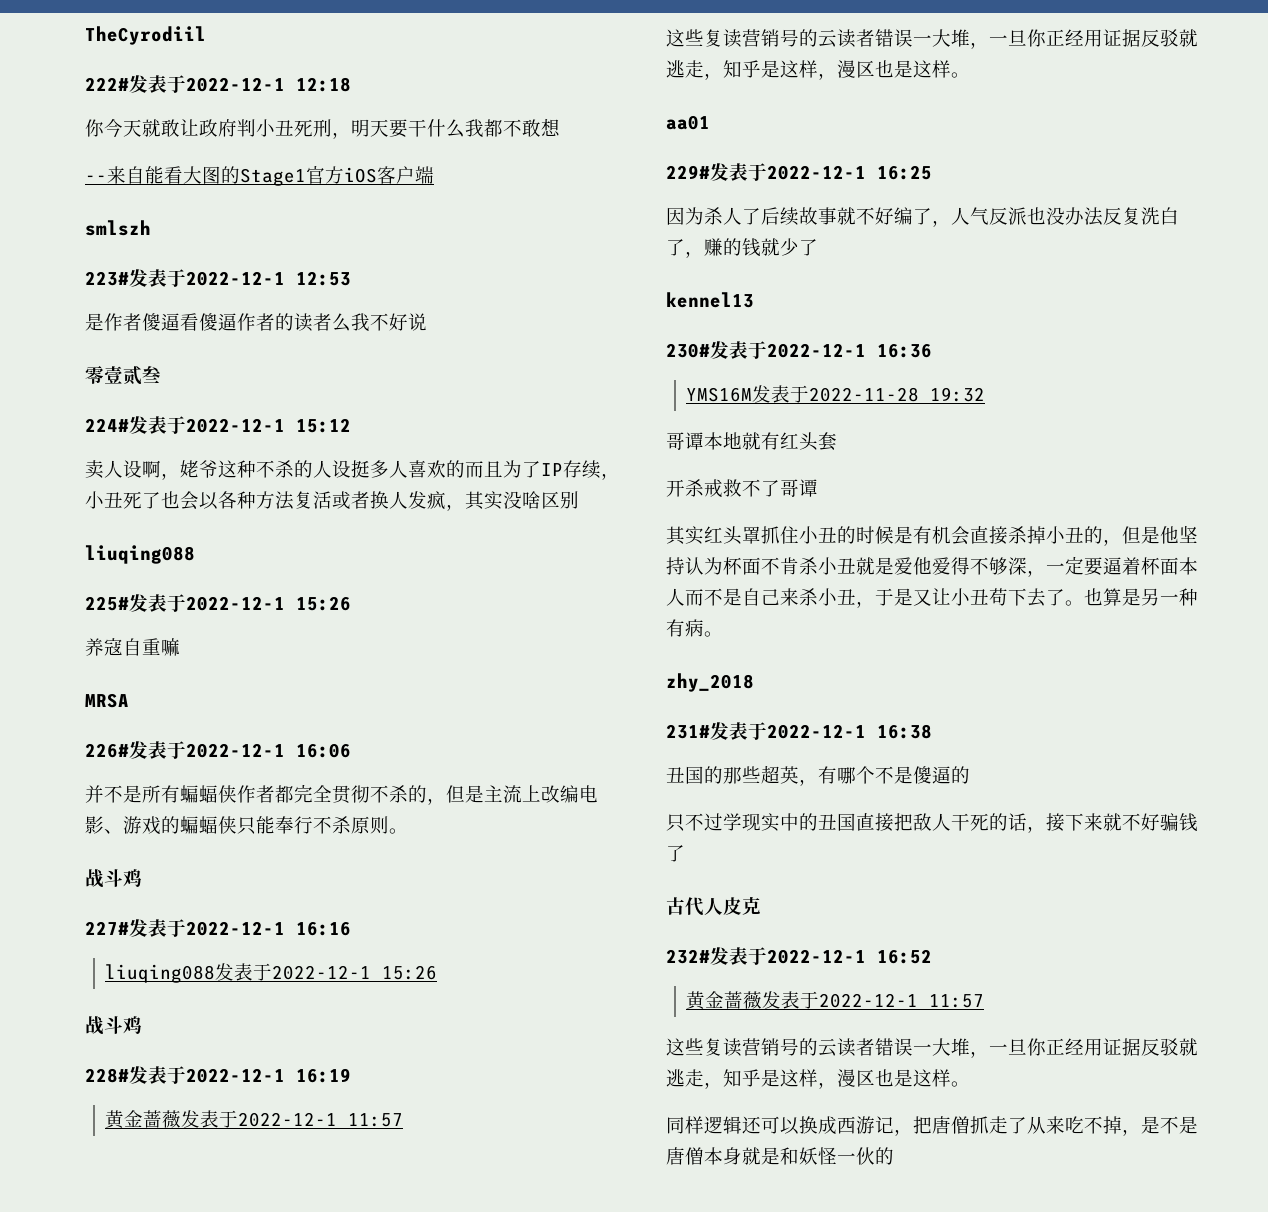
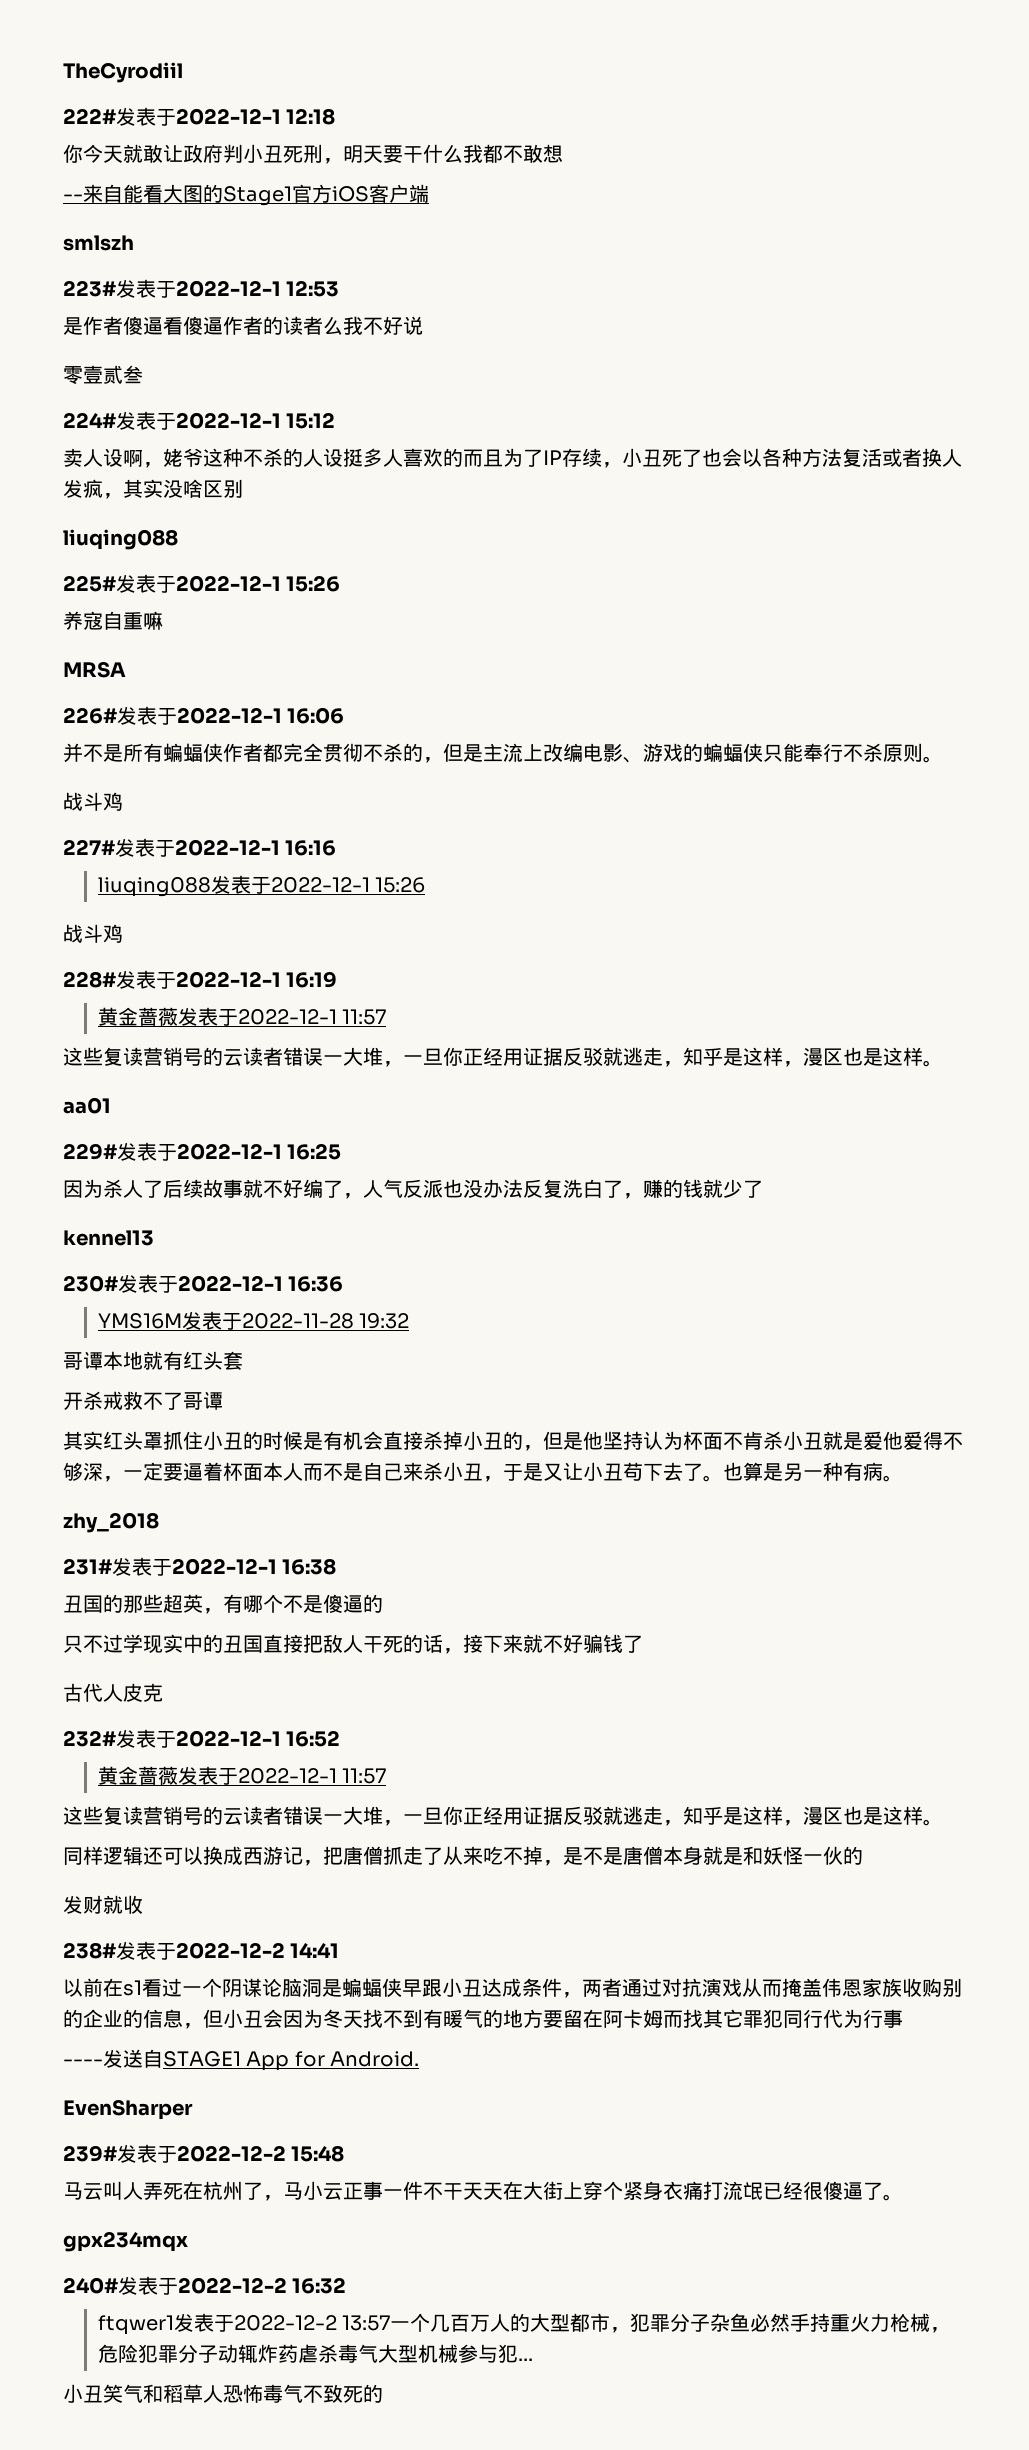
(894, 1156) none -> [63,1895,143,1914] [63,1941,340,1960] [63,1978,962,1998] [63,2009,903,2029] [63,2049,420,2071] [63,2099,193,2120] [63,2144,345,2163] [63,2181,903,2201] [63,2231,188,2252] [63,2276,347,2295] [97,2313,951,2335] [97,2344,533,2363] [63,2384,383,2403] // 发财就收 // 238#发表于2022-12-2 14:41 // 以前在s1看过一个阴谋论脑洞是蝙蝠侠早跟小丑达成条件，两者通过对抗演戏从而掩盖伟恩家族收购别的企业的信息，但小丑会因为冬天找不到有暖气的地方要留在阿卡姆而找其它罪犯同行代为行事 // ----发送自STAGE1 App for Android. // EvenSharper // 239#发表于2022-12-2 15:48 // 马云叫人弄死在杭州了，马小云正事一件不干天天在大街上穿个紧身衣痛打流氓已经很傻逼了。 // gpx234mqx // 240#发表于2022-12-2 16:32 // ftqwer1发表于2022-12-2 13:57一个几百万人的大型都市，犯罪分子杂鱼必然手持重火力枪械，危险犯罪分子动辄炸药虐杀毒气大型机械参与犯... // 小丑笑气和稻草人恐怖毒气不致死的

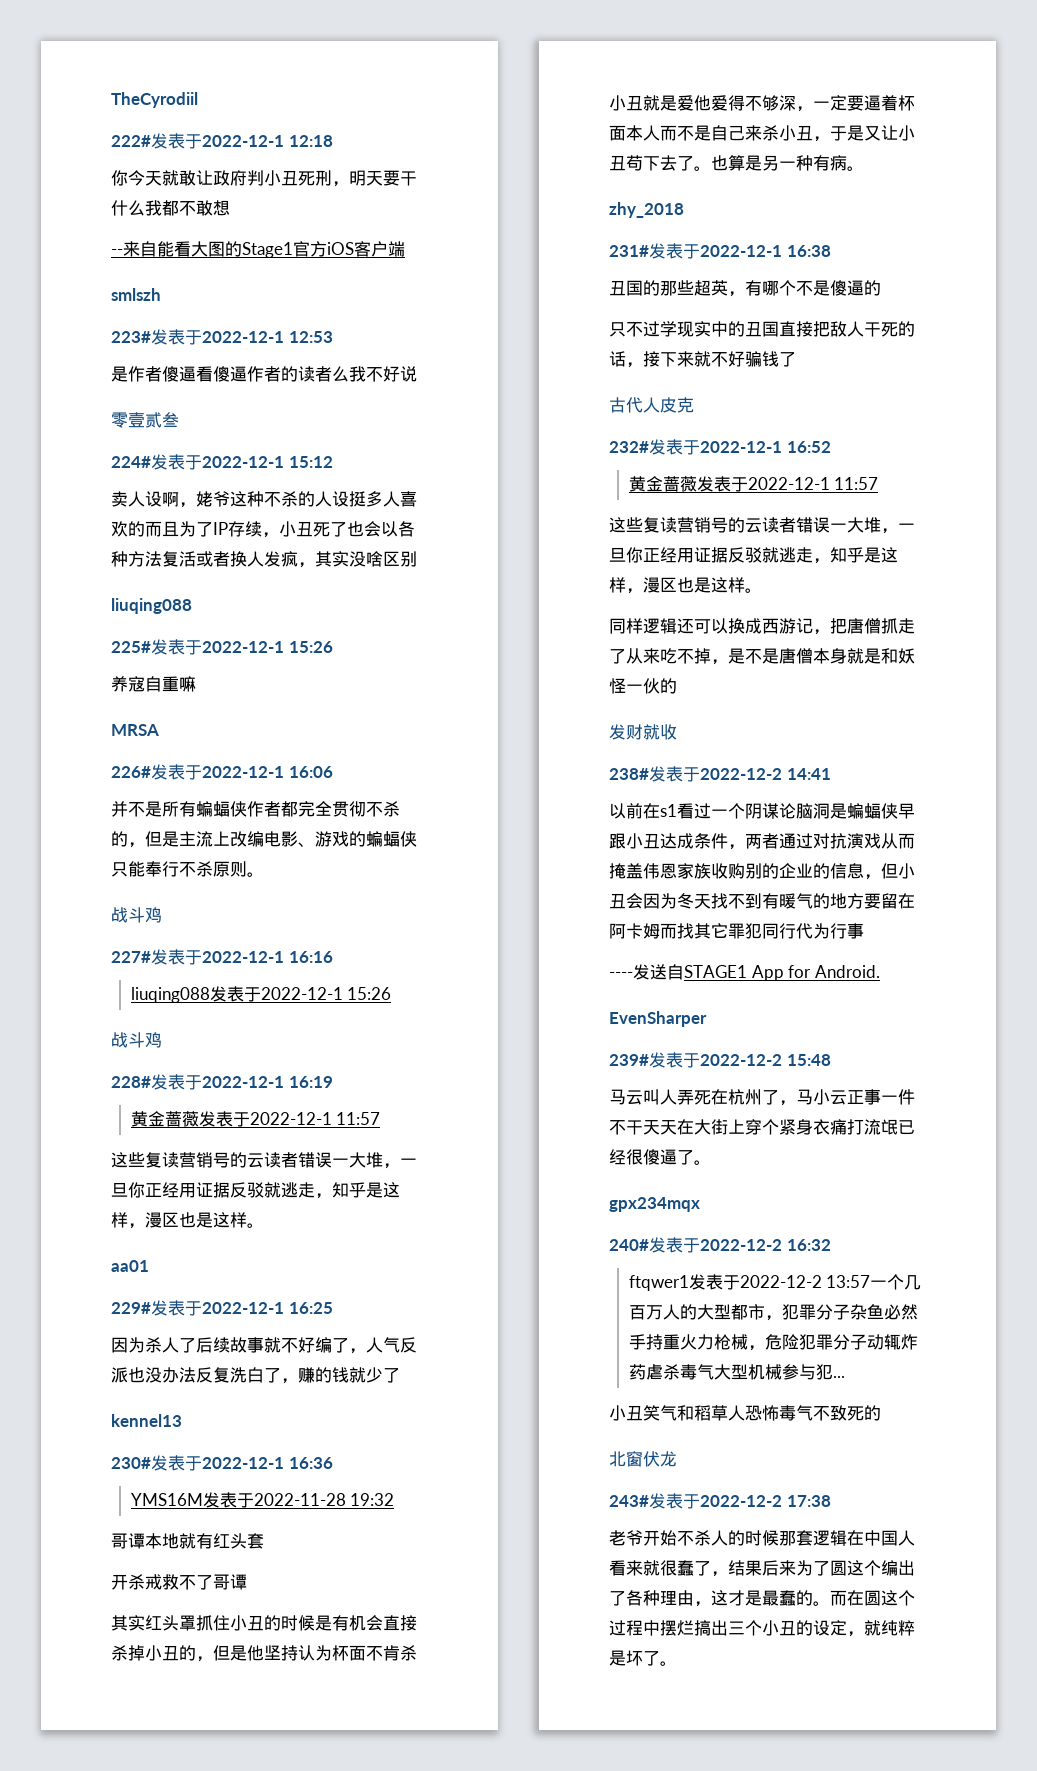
(383, 2393) none -> [609,1451,677,1467] [609,1493,831,1509] [609,1530,915,1546] [609,1560,915,1577] [609,1590,915,1607] [609,1620,915,1637] [609,1650,677,1666] // 北窗伏龙 // 243#发表于2022-12-2 17:38 // 老爷开始不杀人的时候那套逻辑在中国人看来就很蠢了，结果后来为了圆这个编出了各种理由，这才是最蠢的。而在圆这个过程中摆烂搞出三个小丑的设定，就纯粹是坏了。

